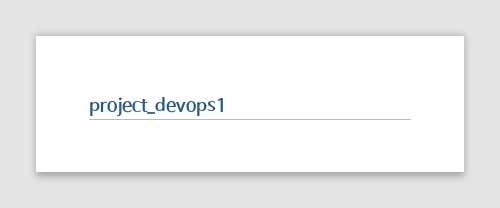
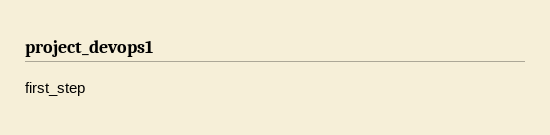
(227, 107) none -> [25,82,85,96] // first_step

